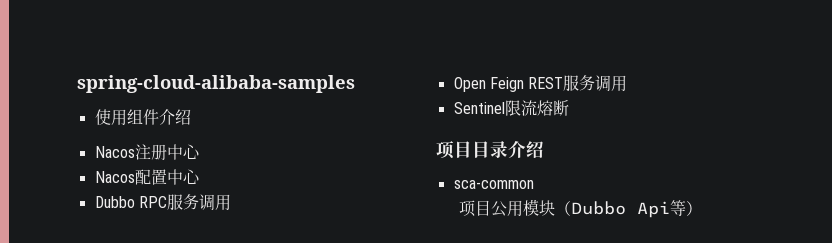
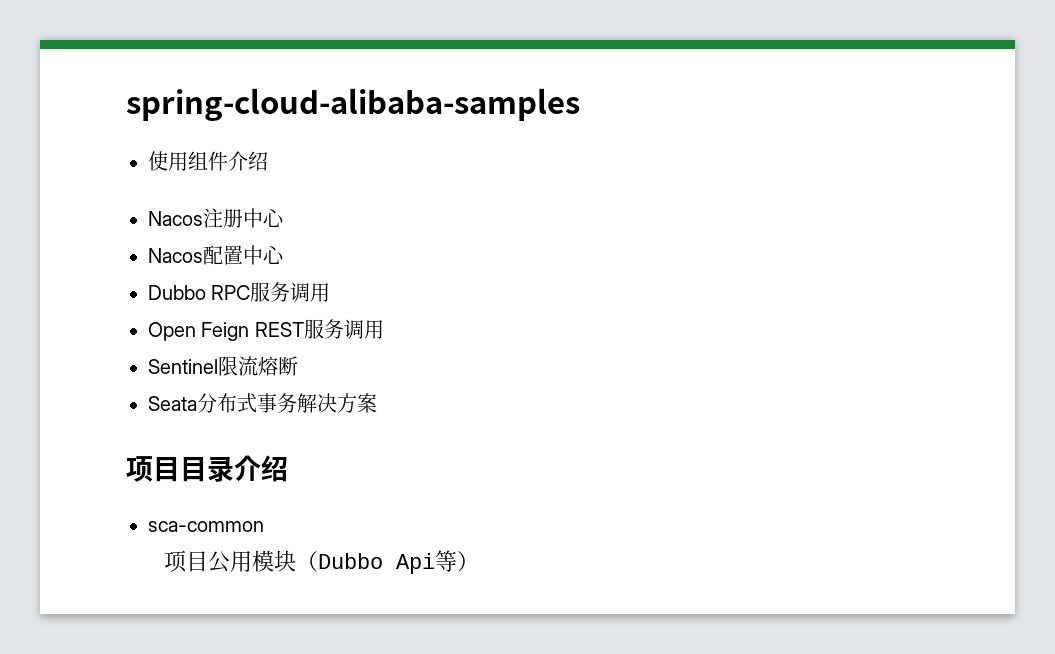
(569, 108) none -> [148,393,377,413] // Seata分布式事务解决方案

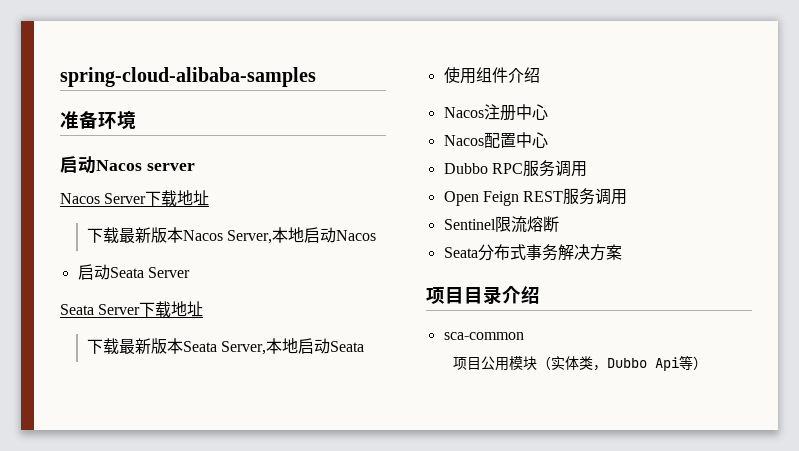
(580, 104) none -> [60,111,136,129] [60,156,195,174] [60,190,210,207] [87,227,377,244] [77,264,190,280] [60,301,204,318] [87,338,365,355] // 准备环境 // 启动Nacos server // Nacos Server下载地址 // 下载最新版本Nacos Server,本地启动Nacos // 启动Seata Server // Seata Server下载地址 // 下载最新版本Seata Server,本地启动Seata
(318, 561) none -> [551,356,608,371] 实体类，

